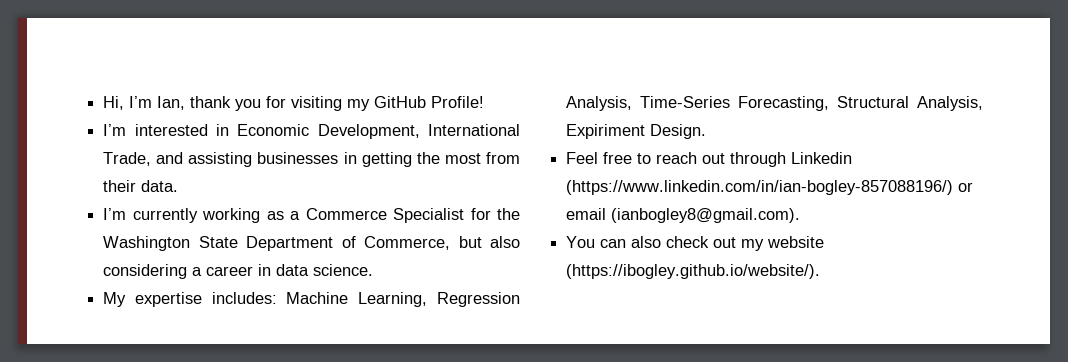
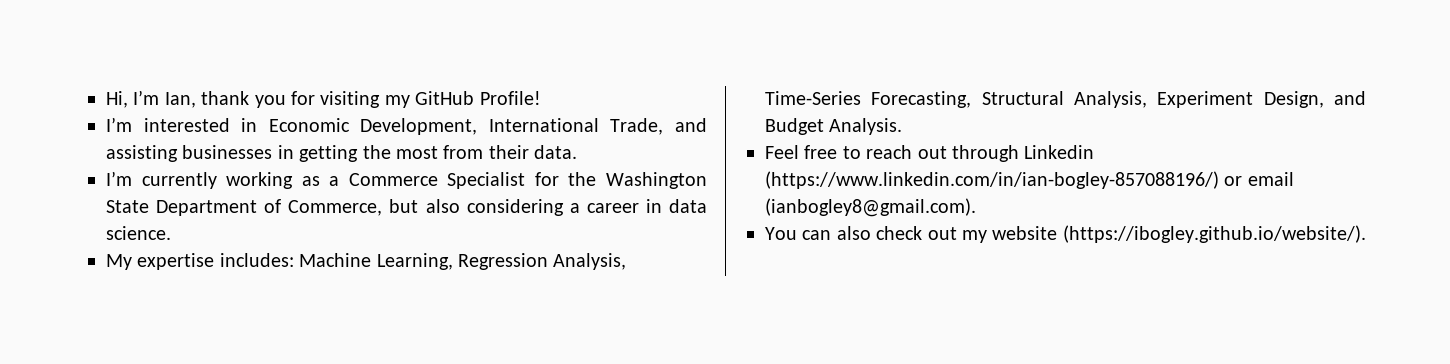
[566,124,707,139] Expiriment Design. -> [1157,91,1366,108] [765,118,903,135] Experiment Design, and Budget Analysis.

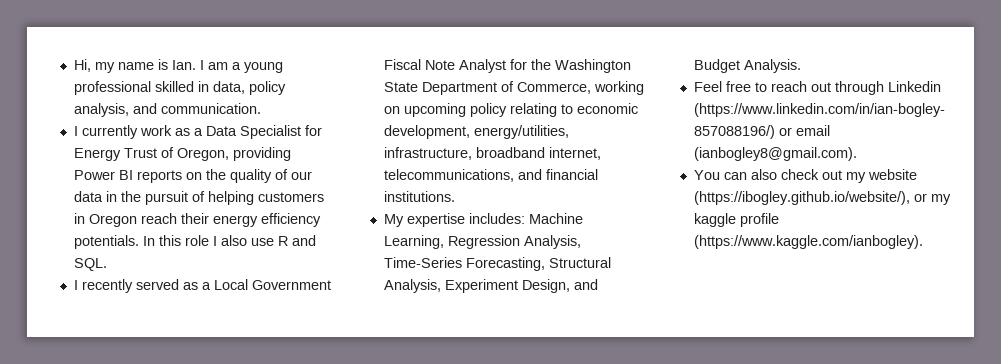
[133,90,541,108] [106,117,707,135] [106,145,578,162] [106,171,438,189] I’m Ian, thank you for visiting my GitHub Profile! // I’m interested in Economic Development, International Trade, and assisting businesses in getting the most from their data. // I’m currently working as a Commerce -> [94,59,283,73] [73,81,286,95] [73,103,261,117] [73,125,237,139] my name is Ian. I am a young professional skilled in data, policy analysis, and communication. // I currently work as a Data
(559, 179) none -> [73,147,291,161] [73,169,312,183] [73,191,324,205] [73,213,321,227] [73,235,316,249] [73,258,107,271] [73,279,331,293] [383,59,527,73] Energy Trust of Oregon, providing Power BI reports on the quality of our data in the pursuit of helping customers in Oregon reach their energy efficiency potentials. In this role I also use R and SQL. // I recently served as a Local Government Fiscal Note Analyst for
[389,199,708,216] [106,226,171,240] but also considering a career in data science. -> [593,81,644,95] [383,103,638,117] [383,125,569,139] [383,147,601,160] [383,169,598,182] [383,191,455,202] working on upcoming policy relating to economic development, energy/utilities, infrastructure, broadband internet, telecommunications, and financial institutions.
[1062,225,1366,243] (https://ibogley.github.io/website/). -> [693,191,951,205] [693,213,779,227] [693,235,923,249] (https://ibogley.github.io/website/), or my kaggle profile (https://www.kaggle.com/ianbogley).

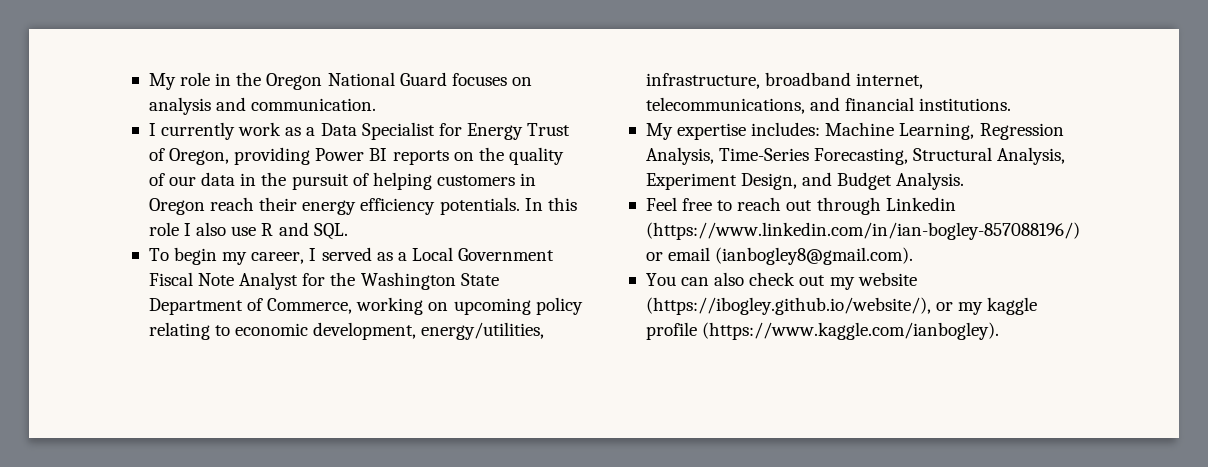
[73,59,283,73] [73,81,286,95] [73,103,129,117] Hi, my name is Ian. I am a young professional skilled in data, policy analysis, -> [148,72,532,90] [148,97,211,115] My role in the Oregon National Guard focuses on analysis
[73,279,133,293] I recently -> [148,247,317,265] To begin my career, I

